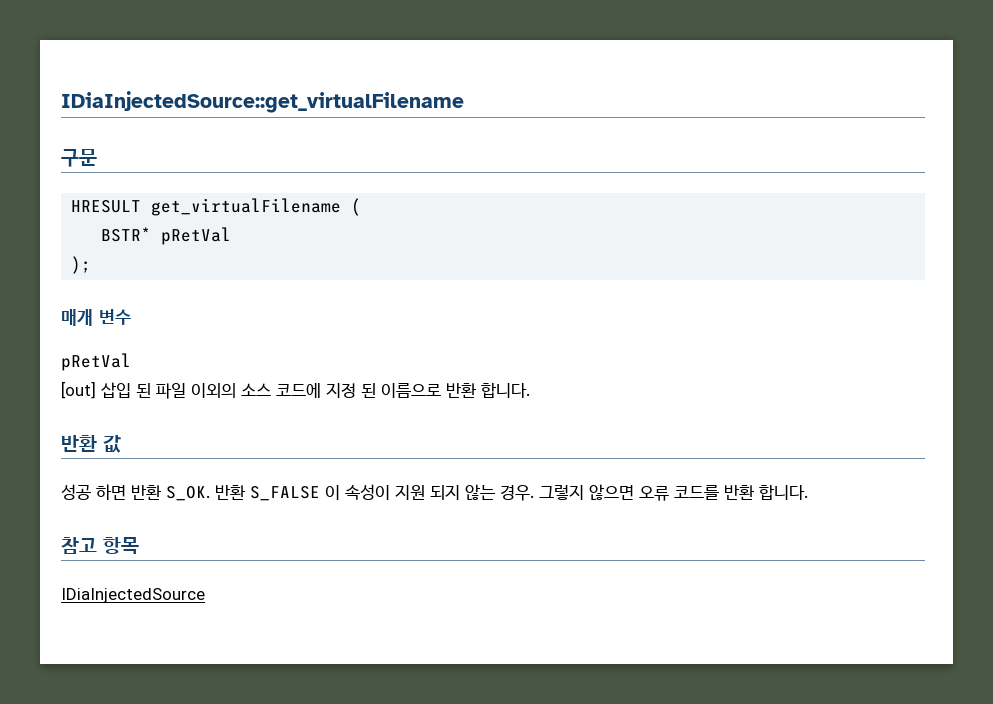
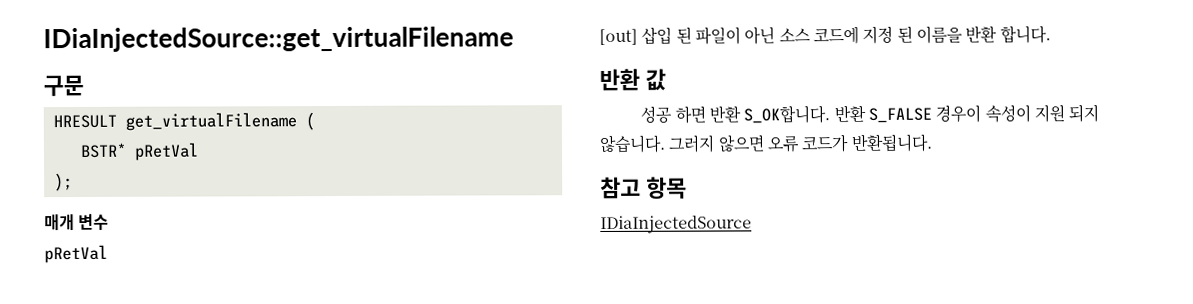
[156,383,236,399] 파일 이외의 -> [694,26,776,45] 파일이 아닌
[381,383,441,398] 이름으로 -> [915,25,963,44] 이름을
[166,486,210,501] S_OK. -> [743,105,831,124] S_OK합니다.
[325,485,340,500] 이 -> [935,104,982,123] 경우이
[465,484,808,501] 않는 경우. 그렇지 않으면 오류 코드를 반환 합니다. -> [599,133,933,153] 않습니다. 그러지 않으면 오류 코드가 반환됩니다.

